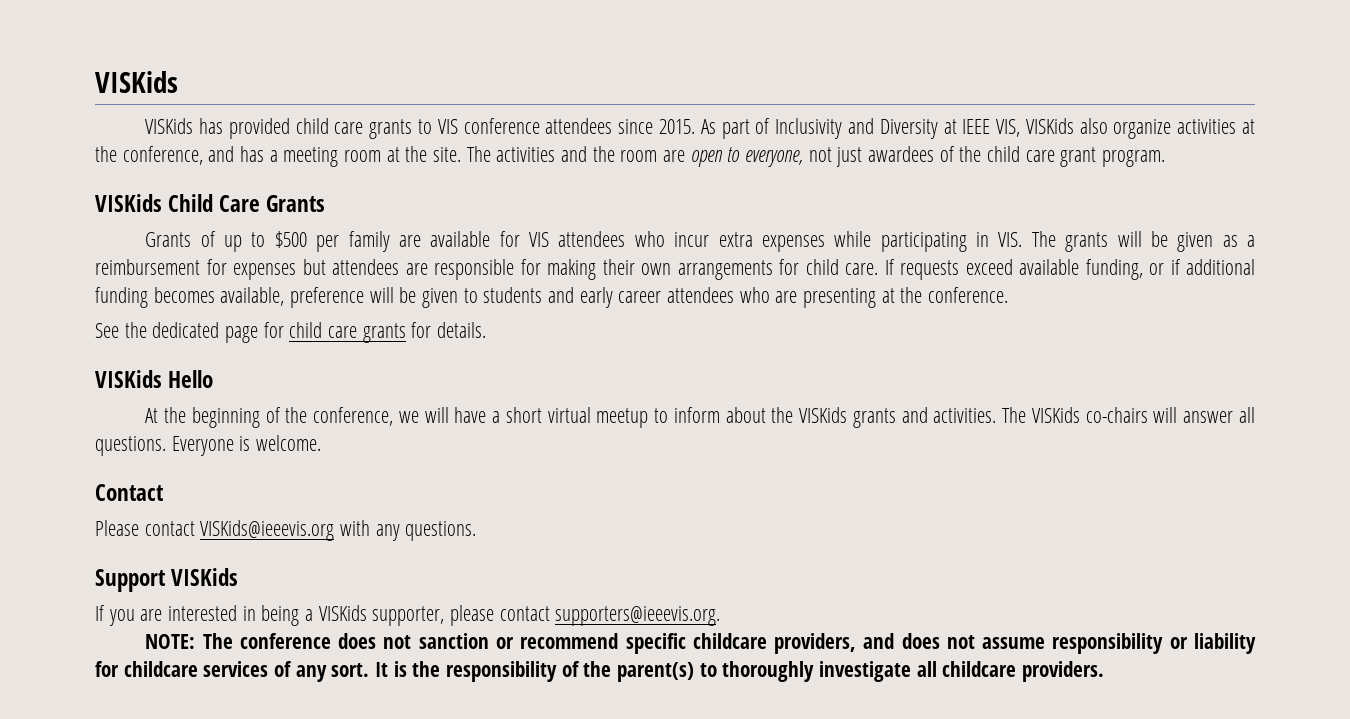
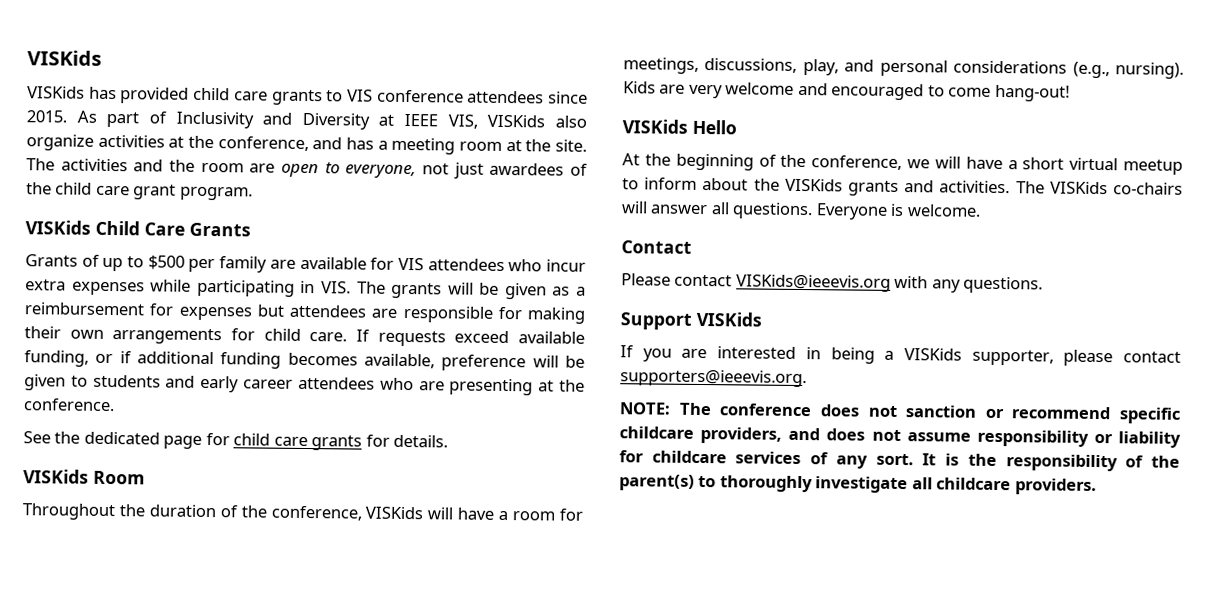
(487, 330) none -> [23,469,145,485] [22,503,584,521] [623,57,1184,79] [623,81,1070,102] // VISKids Room // Throughout the duration of the conference, VISKids will have a room for meetings, discussions, play, and personal considerations (e.g., nursing). Kids are very welcome and encouraged to come hang-out!

